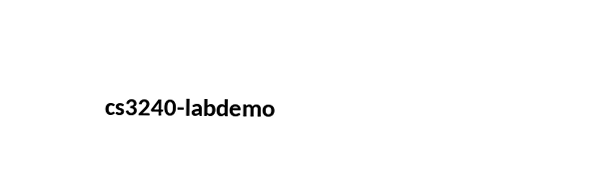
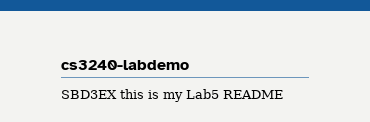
(275, 107) none -> [61,89,283,102] // SBD3EX this is my Lab5 README

